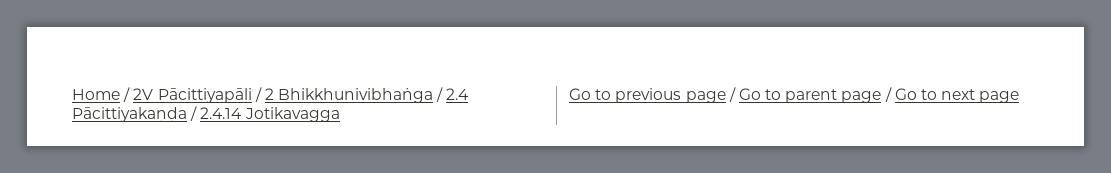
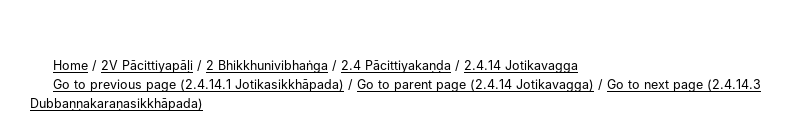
(726, 97) none -> [180,79,345,92] (2.4.14.1 Jotikasikkhāpada)
(882, 97) none -> [470,79,595,92] (2.4.14 Jotikavagga)
(1020, 97) none -> [707,79,762,91] [30,98,203,111] (2.4.14.3 Dubbaṇṇakaraṇasikkhāpada)

